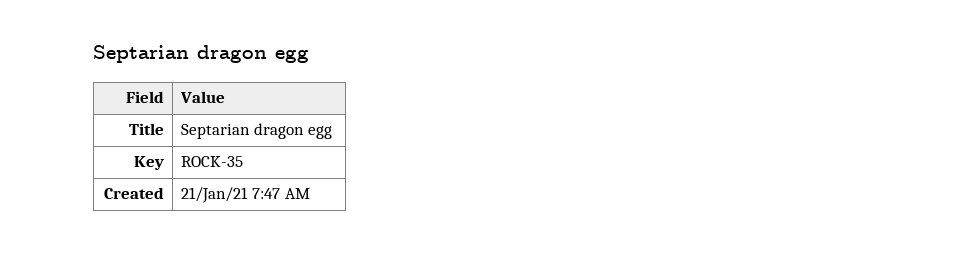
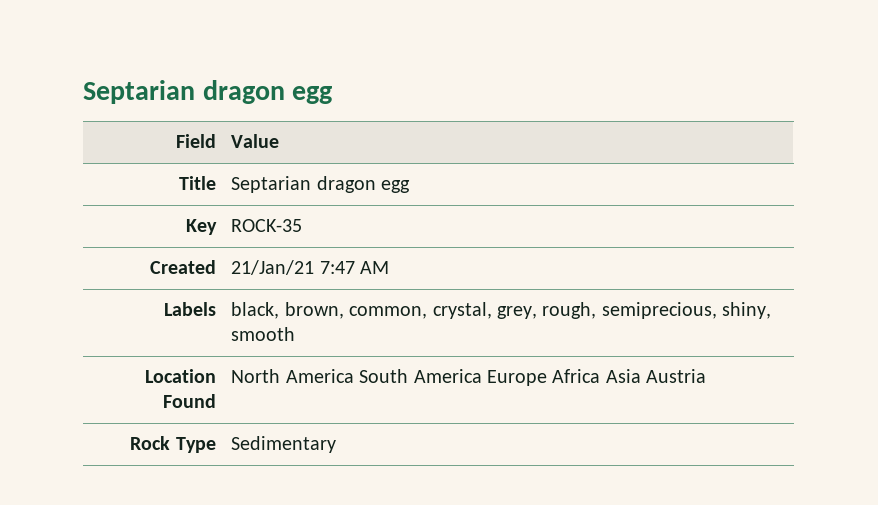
(310, 193) none -> [163,302,216,316] [231,302,772,319] [231,327,296,341] [144,369,216,383] [162,394,216,408] [231,369,707,386] [130,436,216,453] [231,436,337,453] // Labels | black, brown, common, crystal, grey, rough, semiprecious, shiny, smooth // Location Found | North America South America Europe Africa Asia Austria // Rock Type | Sedimentary

